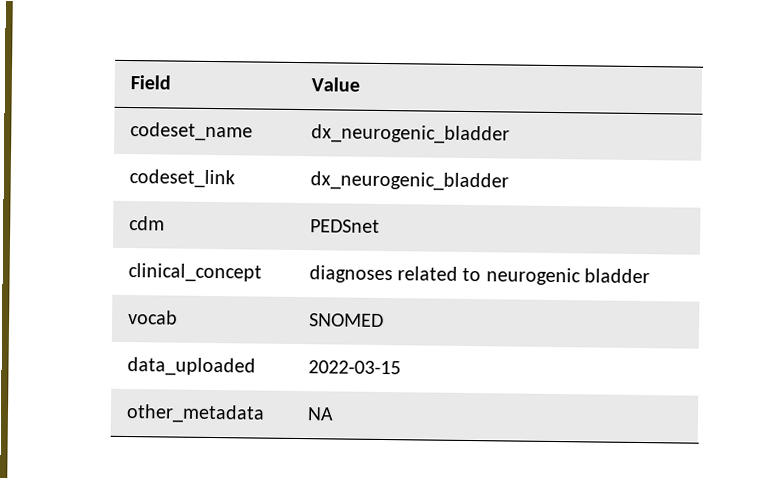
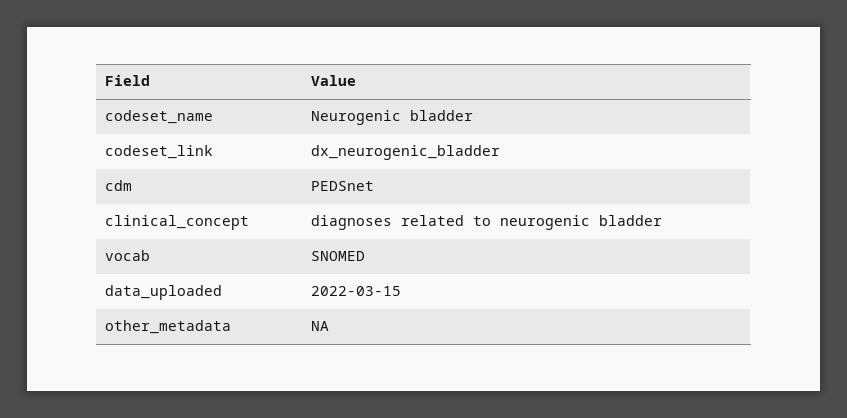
[310,124,510,145] dx_neurogenic_bladder -> [311,110,474,125] Neurogenic bladder

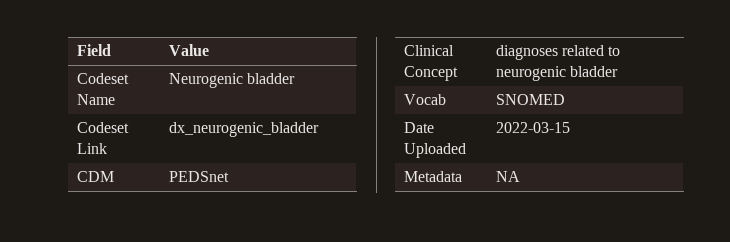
[105,110,214,124] codeset_name -> [76,73,129,84] [76,94,115,105] Codeset Name
[105,145,214,159] codeset_link -> [76,122,129,133] [76,143,107,154] Codeset Link
[105,180,133,191] cdm -> [76,171,114,182] CDM
[105,215,250,230] clinical_concept -> [403,45,454,56] [403,66,458,81] Clinical Concept
[105,250,151,261] vocab -> [403,94,446,105] Vocab
[105,285,223,300] data_uploaded -> [403,122,434,133] [403,143,466,158] Date Uploaded
[105,320,232,334] other_metadata -> [403,171,462,182] Metadata

